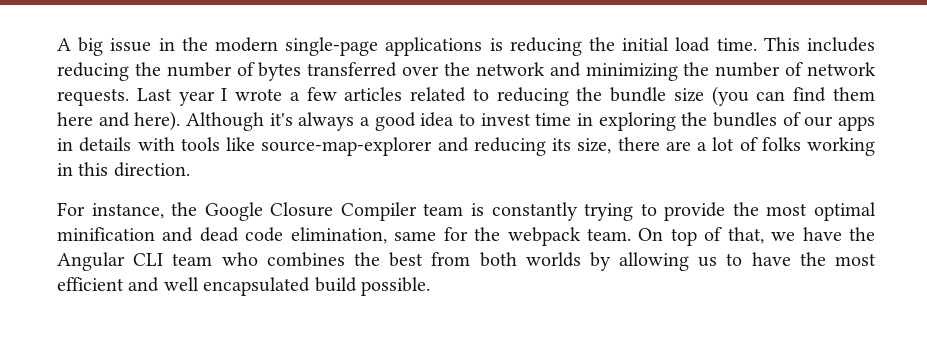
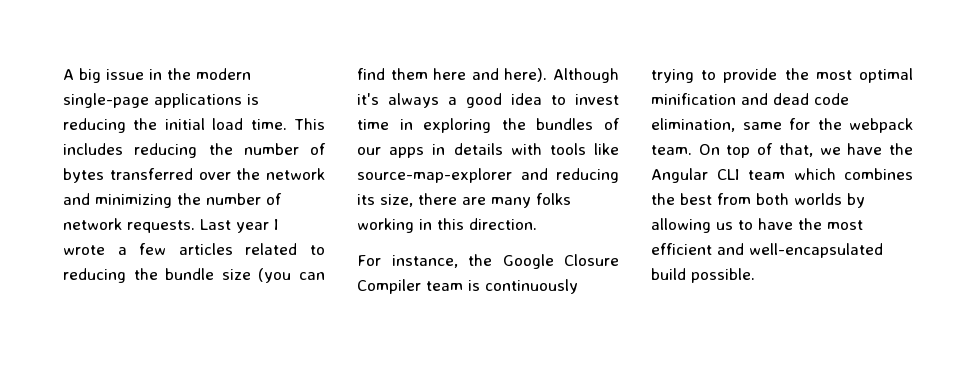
[697,137,758,151] a lot of -> [491,197,531,208] many
[491,202,578,221] constantly -> [485,279,578,294] continuously
[221,252,258,266] who -> [793,168,836,180] which
[163,277,311,296] well encapsulated -> [749,243,883,258] well-encapsulated

